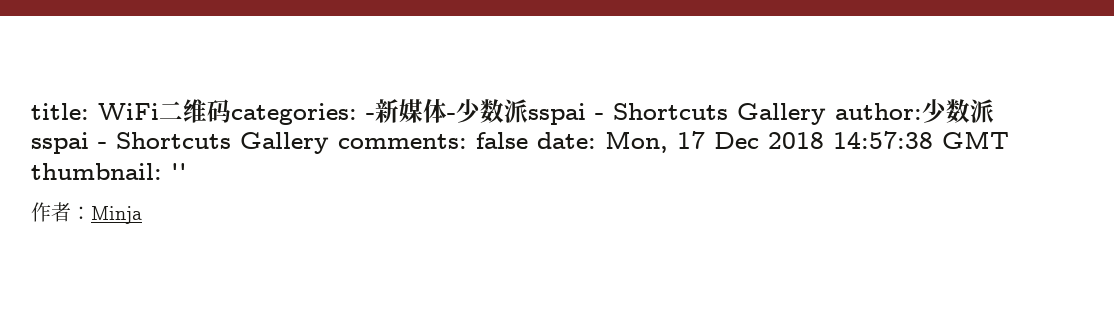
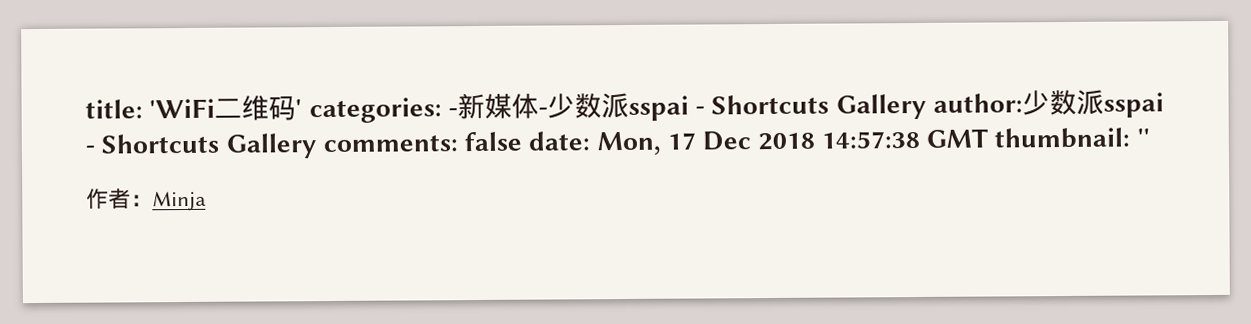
[98,99,231,123] WiFi二维码 -> [149,95,303,121] 'WiFi二维码'

